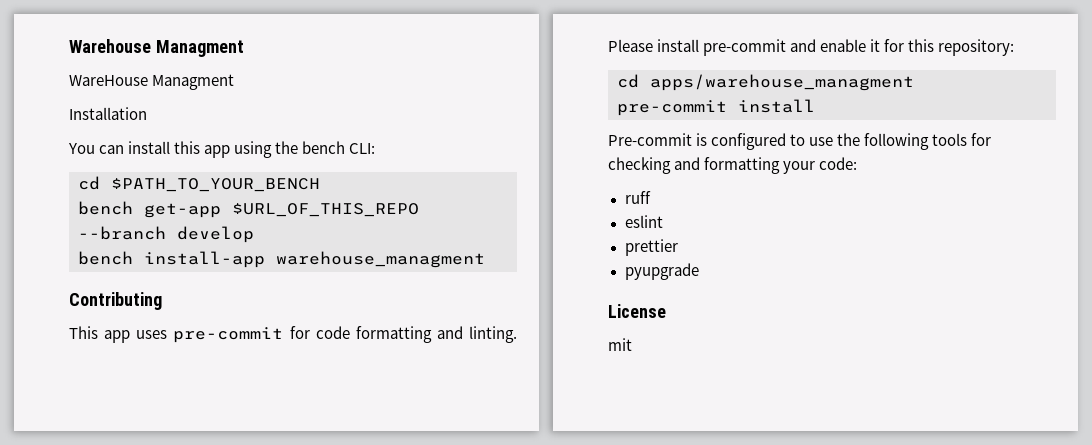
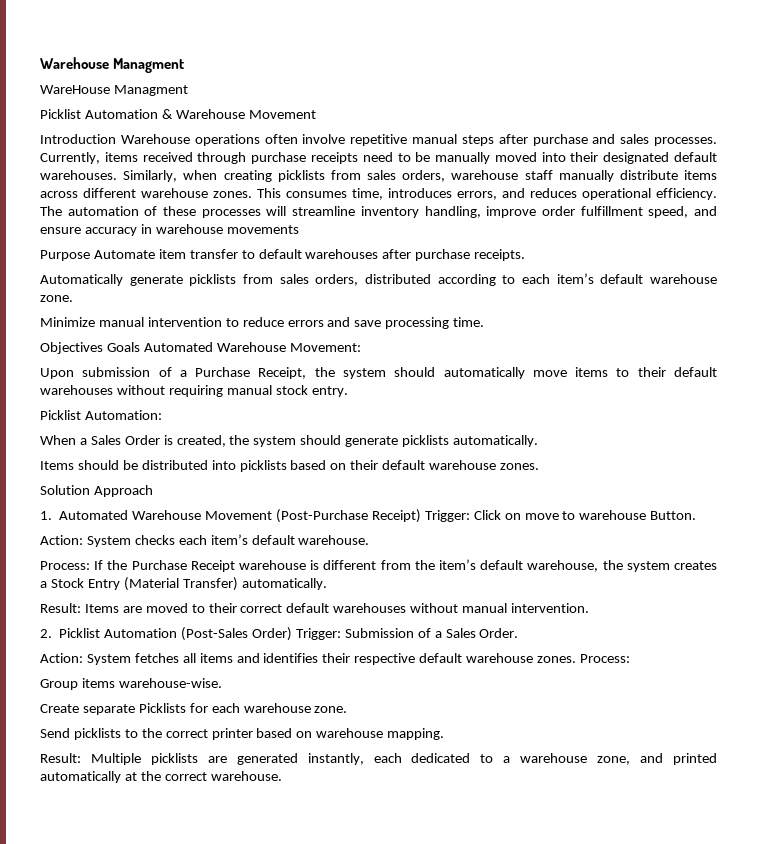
[69,107,147,120] [68,141,376,158] [78,176,320,192] [78,201,419,218] [78,226,254,243] [78,251,485,268] [69,292,162,310] [69,326,517,343] [608,39,1015,56] [617,74,914,91] [617,99,815,116] [608,133,992,150] [608,157,858,174] [624,191,651,204] [624,215,663,228] [624,239,678,256] [624,263,699,280] [608,304,666,318] [608,338,632,351] Installation // You can install this app using the bench CLI: // cd $PATH_TO_YOUR_BENCH // bench get-app $URL_OF_THIS_REPO --branch develop // bench install-app warehouse_managment // Contributing // This app uses pre-commit for code formatting and linting. Please install pre-commit and enable it for this repository: // cd apps/warehouse_managment // pre-commit install // Pre-commit is configured to use the following tools for checking and formatting your code: // ruff // eslint // prettier // pyupgrade // License // mit -> [40,109,316,119] [40,134,717,146] [40,152,718,164] [40,170,717,182] [40,188,717,200] [40,206,718,218] [40,224,299,236] [40,249,526,261] [40,273,717,286] [40,295,73,302] [40,317,485,329] [40,342,361,354] [40,367,718,379] [40,385,348,397] [40,410,162,420] [40,435,539,447] [40,460,540,472] [40,485,153,497] [40,509,697,523] [40,534,370,547] [40,559,717,572] [40,577,327,591] [40,603,590,613] [40,627,519,641] [40,653,630,665] [40,678,222,690] [40,703,348,715] [40,728,445,740] [40,753,717,765] [40,771,282,783] Picklist Automation & Warehouse Movement // Introduction Warehouse operations often involve repetitive manual steps after purchase and sales processes. Currently, items received through purchase receipts need to be manually moved into their designated default warehouses. Similarly, when creating picklists from sales orders, warehouse staff manually distribute items across different warehouse zones. This consumes time, introduces errors, and reduces operational efficiency. The automation of these processes will streamline inventory handling, improve order fulfillment speed, and ensure accuracy in warehouse movements // Purpose Automate item transfer to default warehouses after purchase receipts. // Automatically generate picklists from sales orders, distributed according to each item’s default warehouse zone. // Minimize manual intervention to reduce errors and save processing time. // Objectives Goals Automated Warehouse Movement: // Upon submission of a Purchase Receipt, the system should automatically move items to their default warehouses without requiring manual stock entry. // Picklist Automation: // When a Sales Order is created, the system should generate picklists automatically. // Items should be distributed into picklists based on their default warehouse zones. // Solution Approach // 1. Automated Warehouse Movement (Post-Purchase Receipt) Trigger: Click on move to warehouse Button. // Action: System checks each item’s default warehouse. // Process: If the Purchase Receipt warehouse is different from the item’s default warehouse, the system creates a Stock Entry (Material Transfer) automatically. // Result: Items are moved to their correct default warehouses without manual intervention. // 2. Picklist Automation (Post-Sales Order) Trigger: Submission of a Sales Order. // Action: System fetches all items and identifies their respective default warehouse zones. Process: // Group items warehouse-wise. // Create separate Picklists for each warehouse zone. // Send picklists to the correct printer based on warehouse mapping. // Result: Multiple picklists are generated instantly, each dedicated to a warehouse zone, and printed automatically at the correct warehouse.

